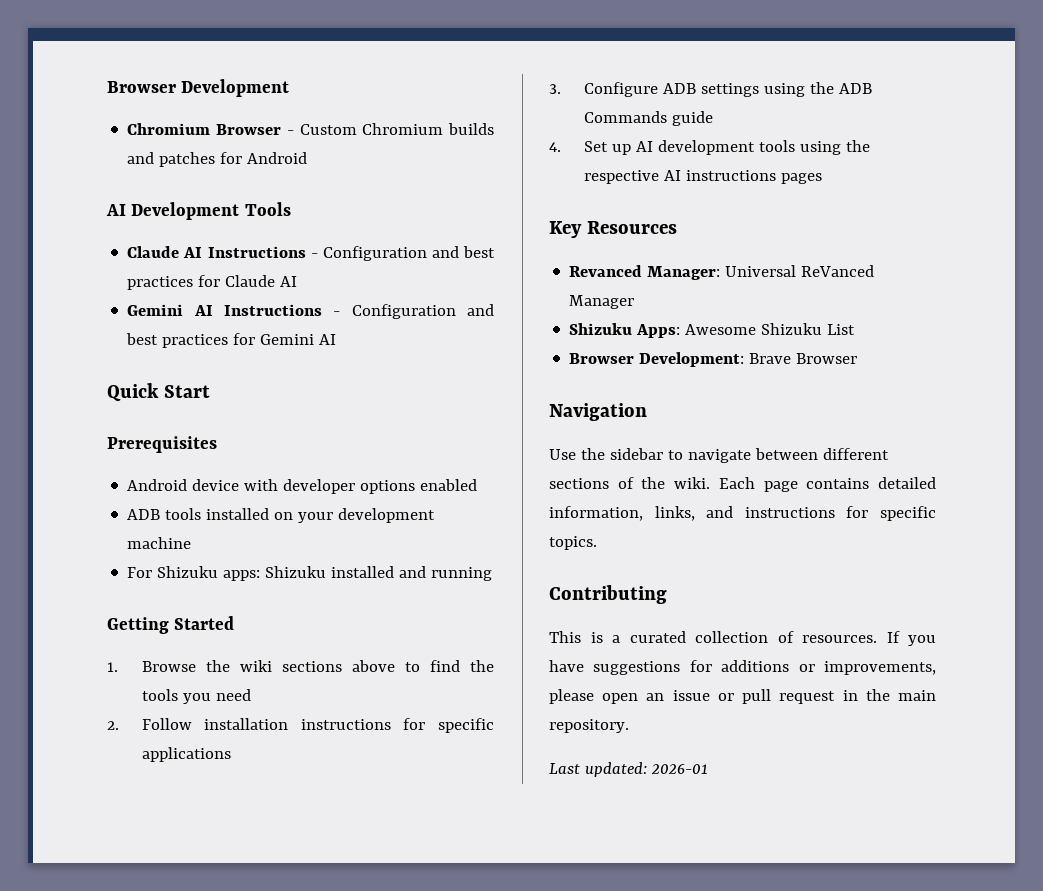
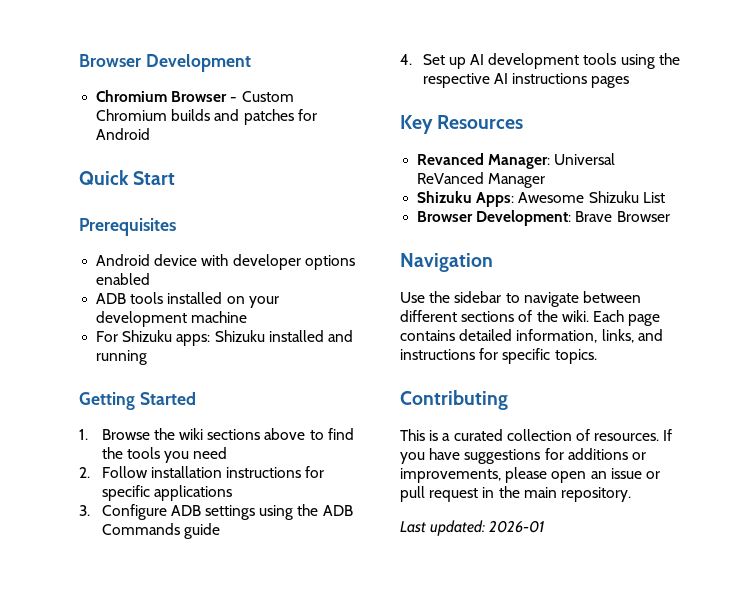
[106,202,291,220] [127,246,495,261] [127,275,298,290] [127,304,494,319] [126,333,337,348] // AI Development Tools // Claude AI Instructions - Configuration and best practices for Claude AI // Gemini AI Instructions - Configuration and best practices for Gemini AI -> (151, 134) none

